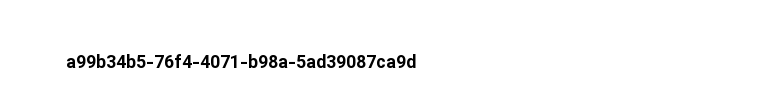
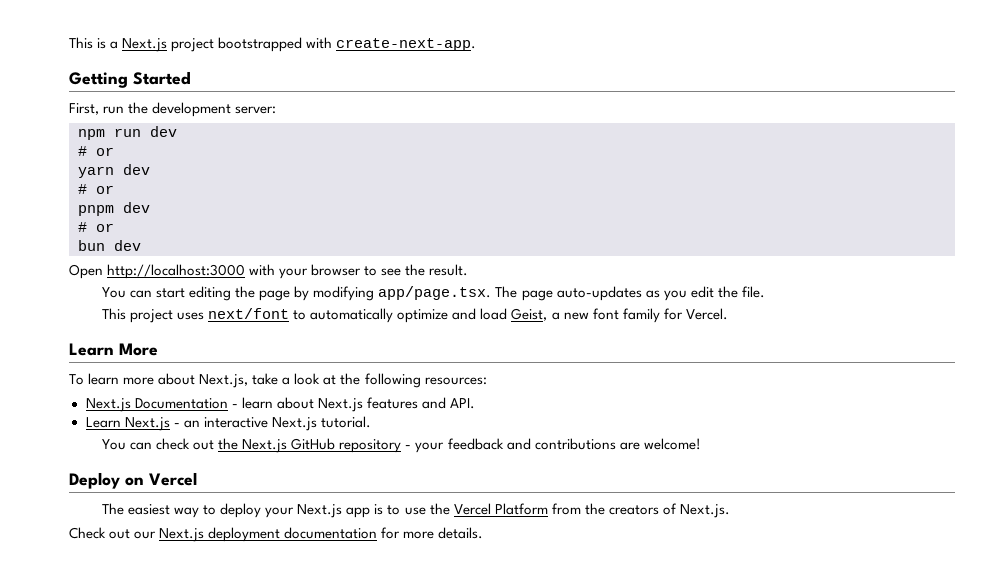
[66,54,416,68] a99b34b5-76f4-4071-b98a-5ad39087ca9d -> [69,37,477,52] [69,71,191,88] [69,102,277,117] [78,126,177,140] [78,146,114,156] [78,164,150,178] [78,184,114,194] [78,202,150,216] [78,222,114,232] [78,240,141,251] [69,264,469,279] [102,286,765,301] [102,308,728,323] [69,343,158,356] [69,373,487,388] [85,397,475,412] [85,416,371,431] [102,438,701,453] [69,472,197,489] [102,503,730,518] [69,527,484,542] This is a Next.js project bootstrapped with create-next-app. // Getting Started // First, run the development server: // npm run dev // # or // yarn dev // # or // pnpm dev // # or // bun dev // Open http://localhost:3000 with your browser to see the result. // You can start editing the page by modifying app/page.tsx. The page auto-updates as you edit the file. // This project uses next/font to automatically optimize and load Geist, a new font family for Vercel. // Learn More // To learn more about Next.js, take a look at the following resources: // Next.js Documentation - learn about Next.js features and API. // Learn Next.js - an interactive Next.js tutorial. // You can check out the Next.js GitHub repository - your feedback and contributions are welcome! // Deploy on Vercel // The easiest way to deploy your Next.js app is to use the Vercel Platform from the creators of Next.js. // Check out our Next.js deployment documentation for more details.

